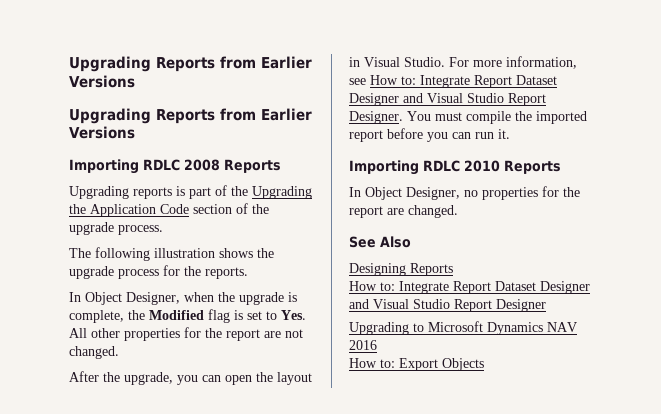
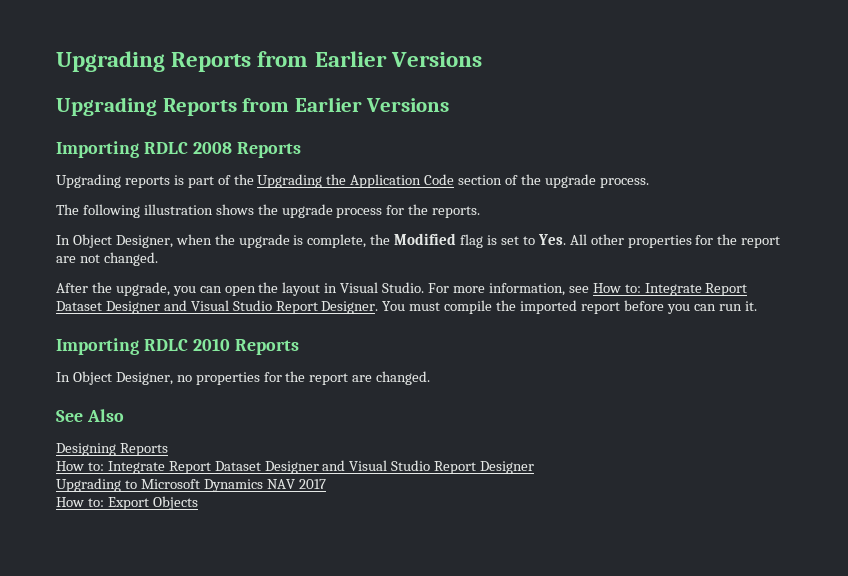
[349,340,377,350] 2016 -> [298,479,326,489] 2017

